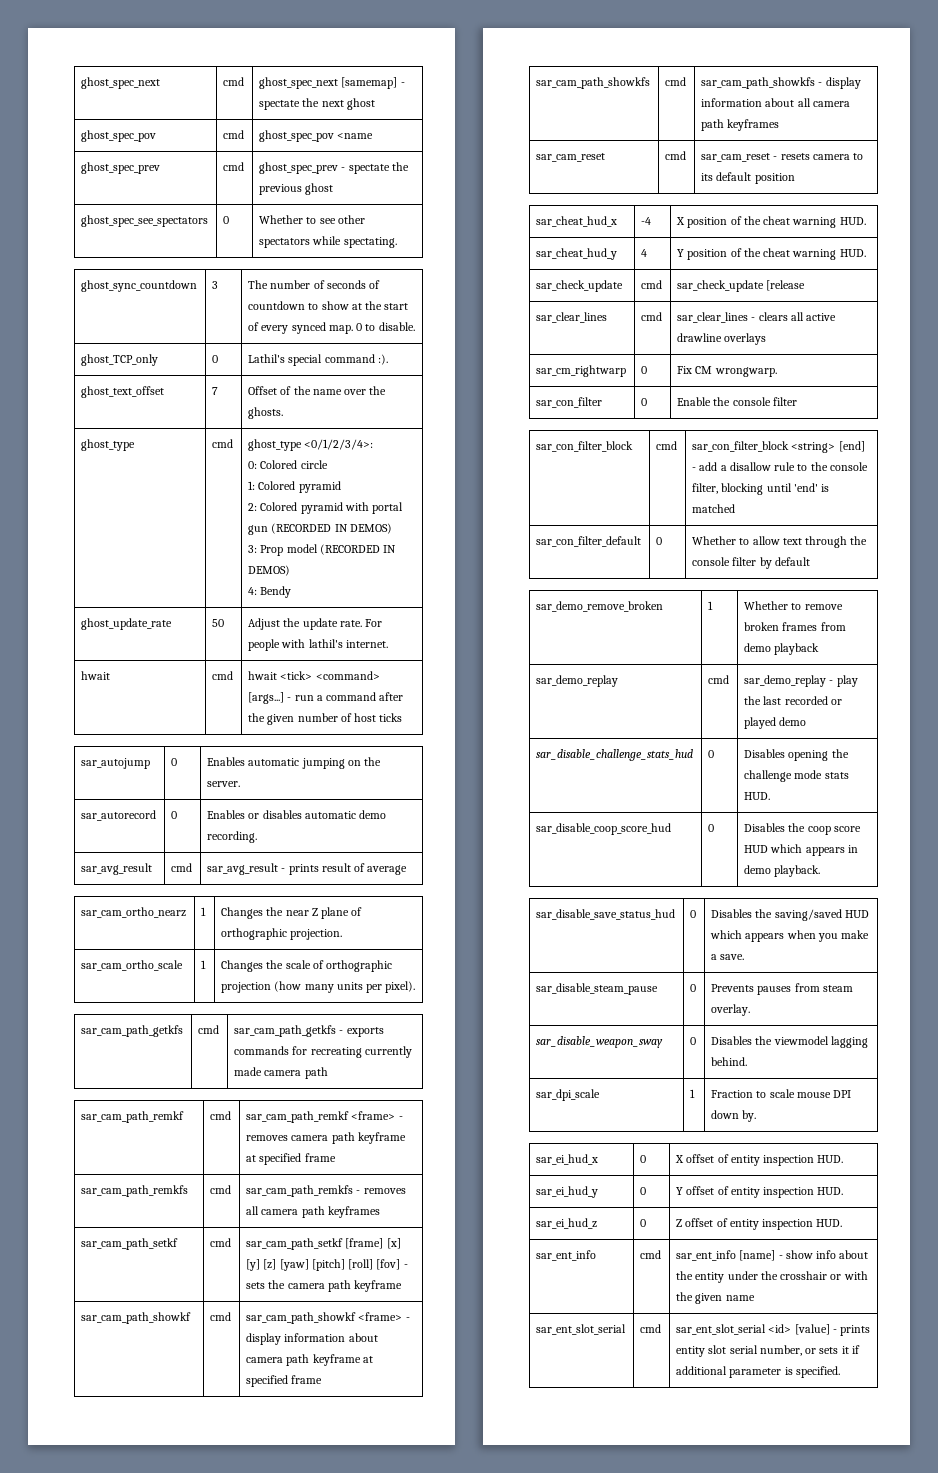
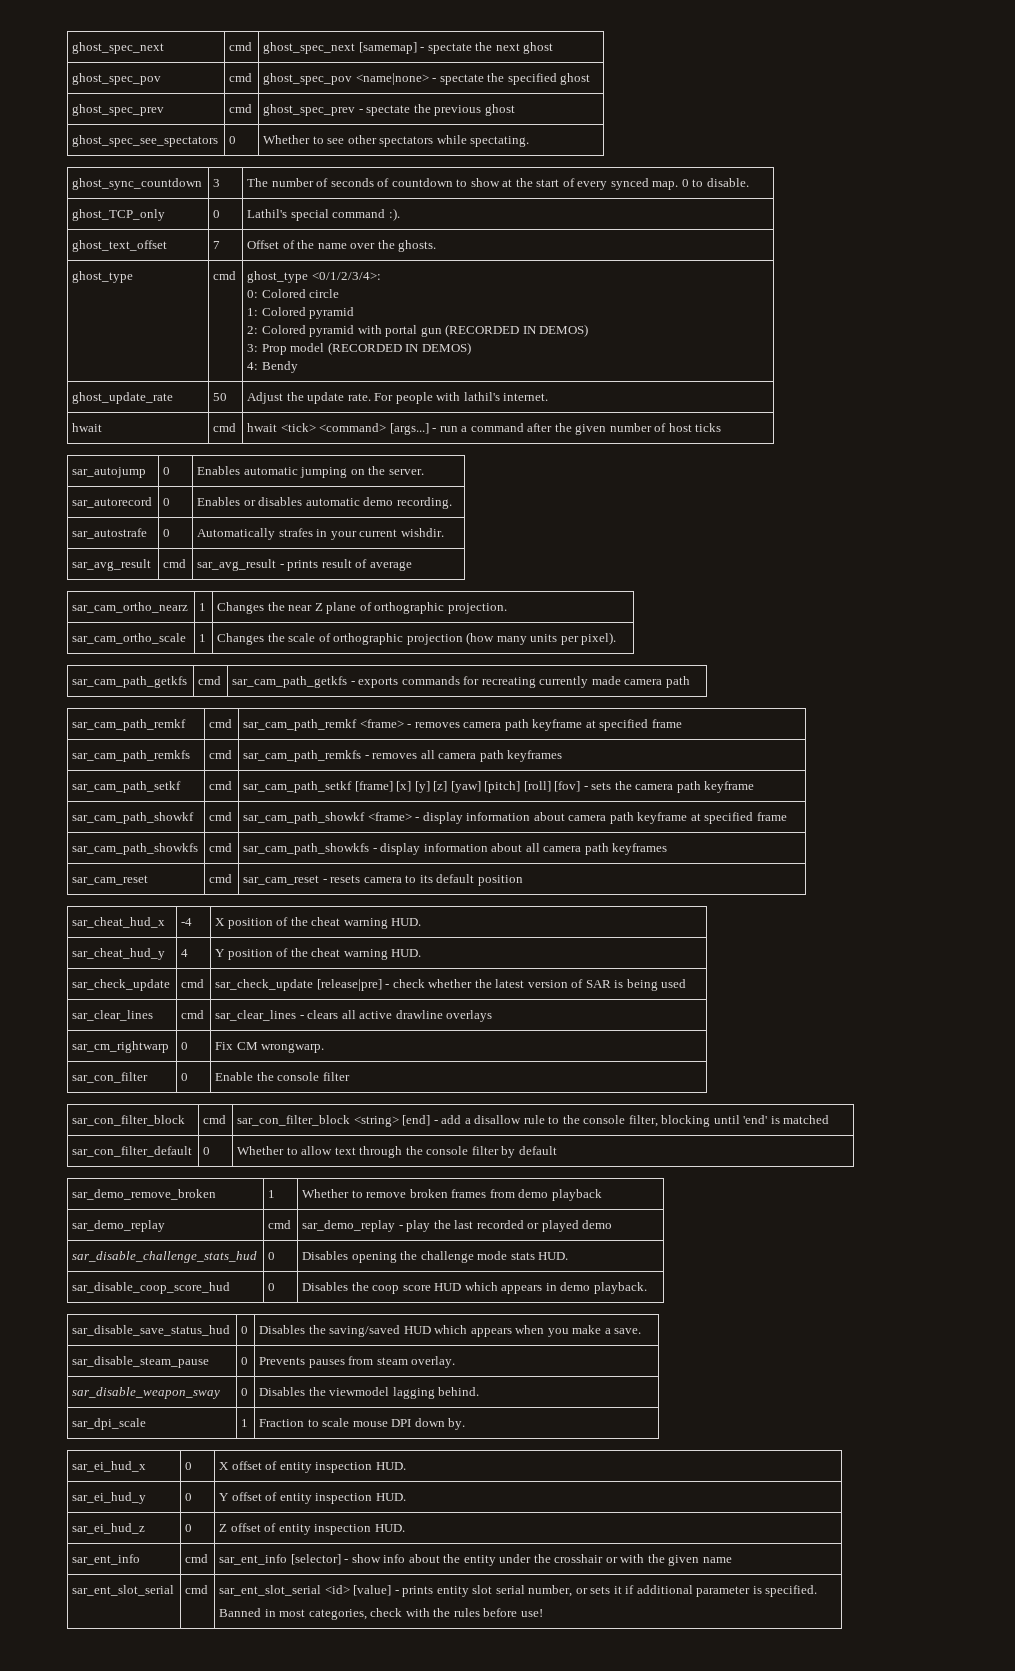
[337,133,374,139] <name -> [355,73,591,85] <name|none> - spectate the specified ghost
(258, 837) none -> [72,528,148,539] [163,529,171,537] [197,528,444,540] // sar_autostrafe | 0 | Automatically strafes in your current wishdir.
[766,280,806,291] [release -> [316,979,687,991] [release|pre] - check whether the latest version of SAR is being used
[739,1250,776,1261] [name] -> [290,1554,341,1565] [selector]
(840, 1372) none -> [219,1608,543,1620] // Banned in most categories, check with the rules before use!

